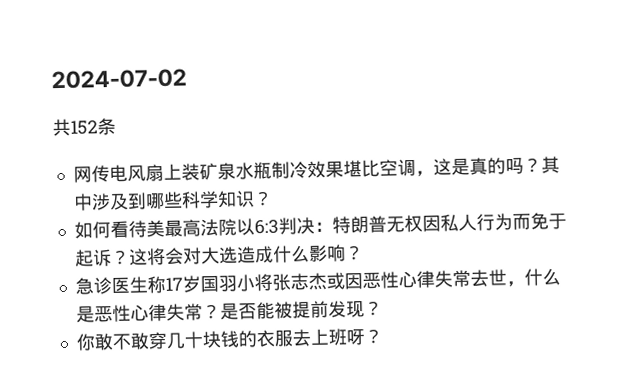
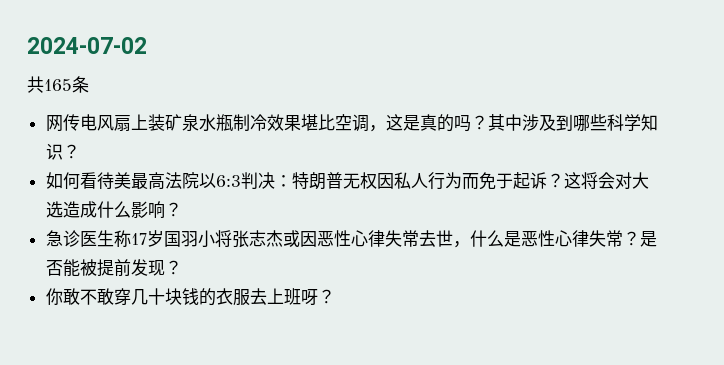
[70,120,98,135] 152 -> [44,79,72,91] 165

